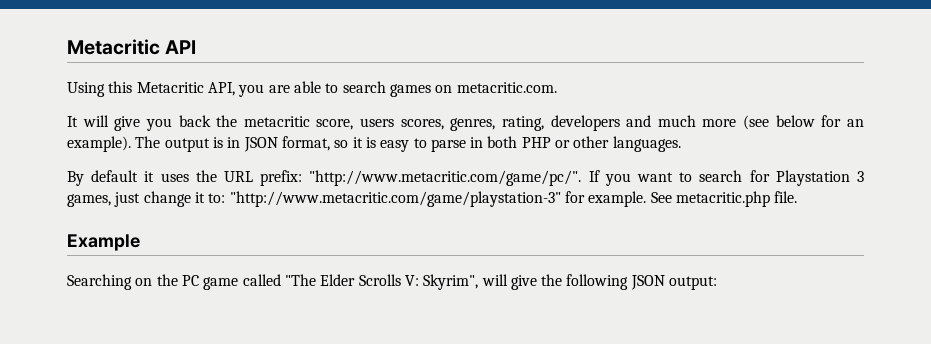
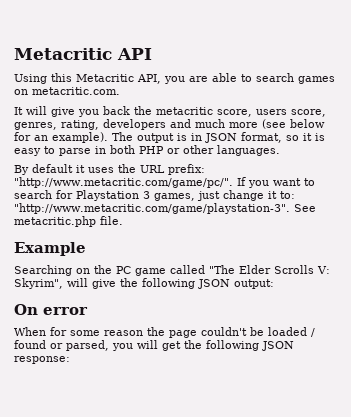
[400,119,444,130] scores, -> [291,109,326,117] score,
[229,191,647,207] "http://www.metacritic.com/game/playstation-3" for example. -> [14,203,290,214] "http://www.metacritic.com/game/playstation-3".
(718, 283) none -> [14,304,88,315] [14,327,315,338] [14,340,294,351] [14,356,70,364] // On error // When for some reason the page couldn't be loaded / found or parsed, you will get the following JSON response:

